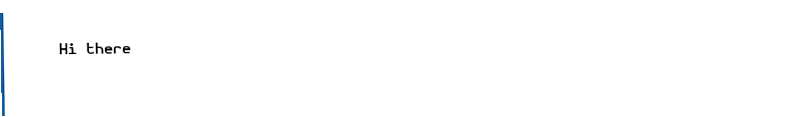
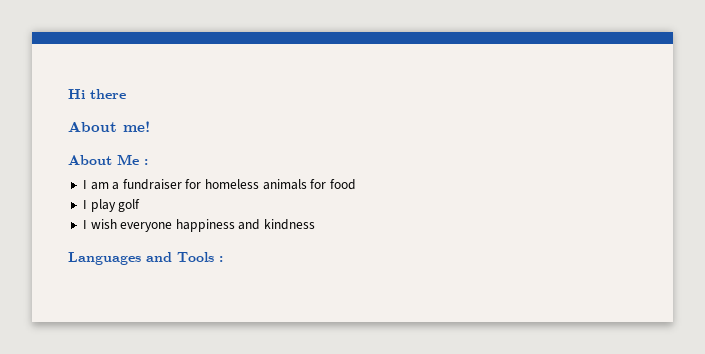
(131, 48) none -> [68,121,150,132] [68,154,148,165] [82,179,357,190] [82,199,141,212] [82,219,316,232] [68,252,223,265] // About me! // About Me : // I am a fundraiser for homeless animals for food // I play golf // I wish everyone happiness and kindness // Languages and Tools :

